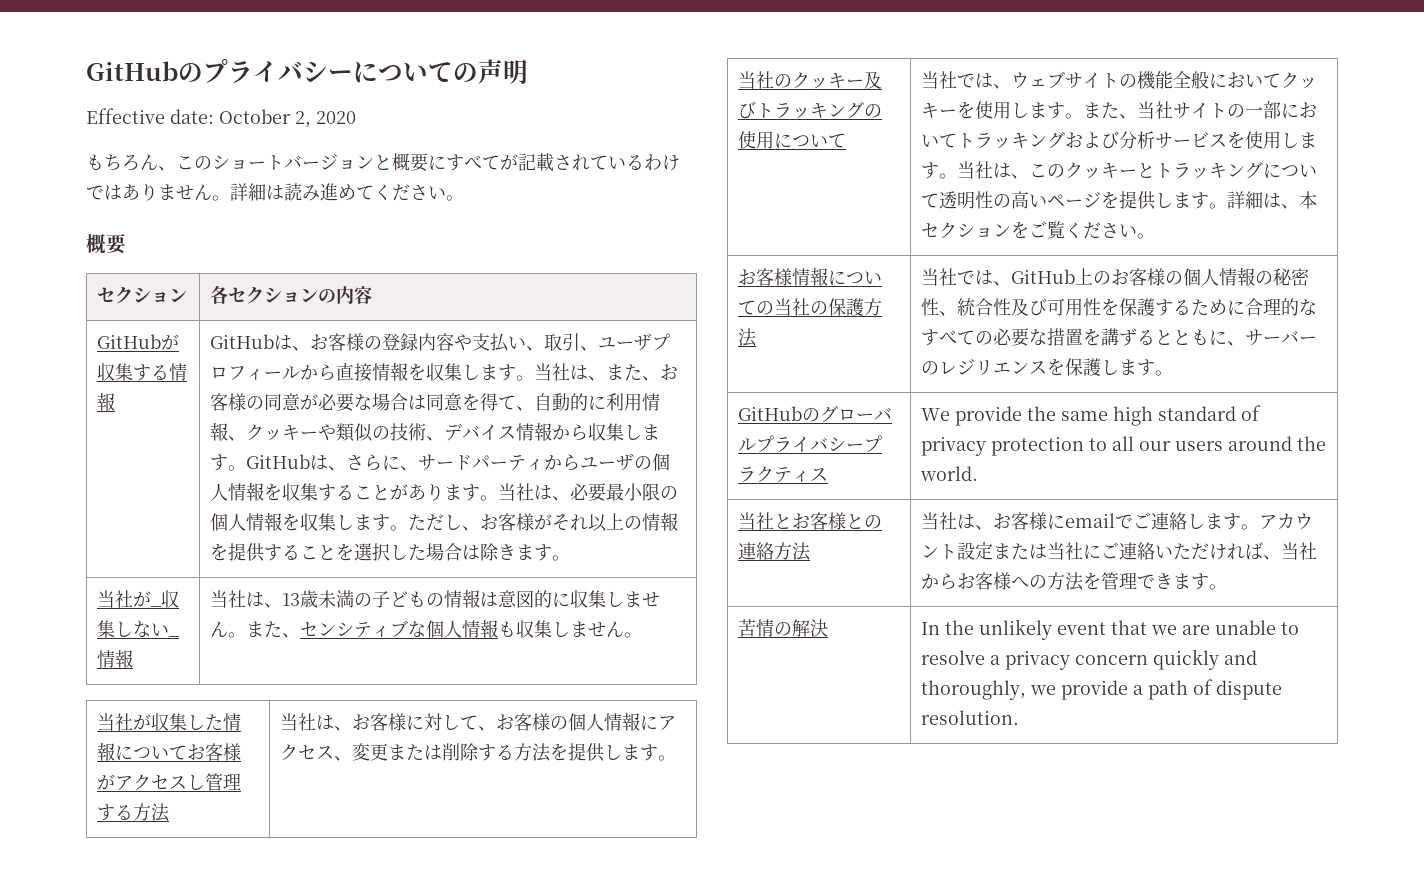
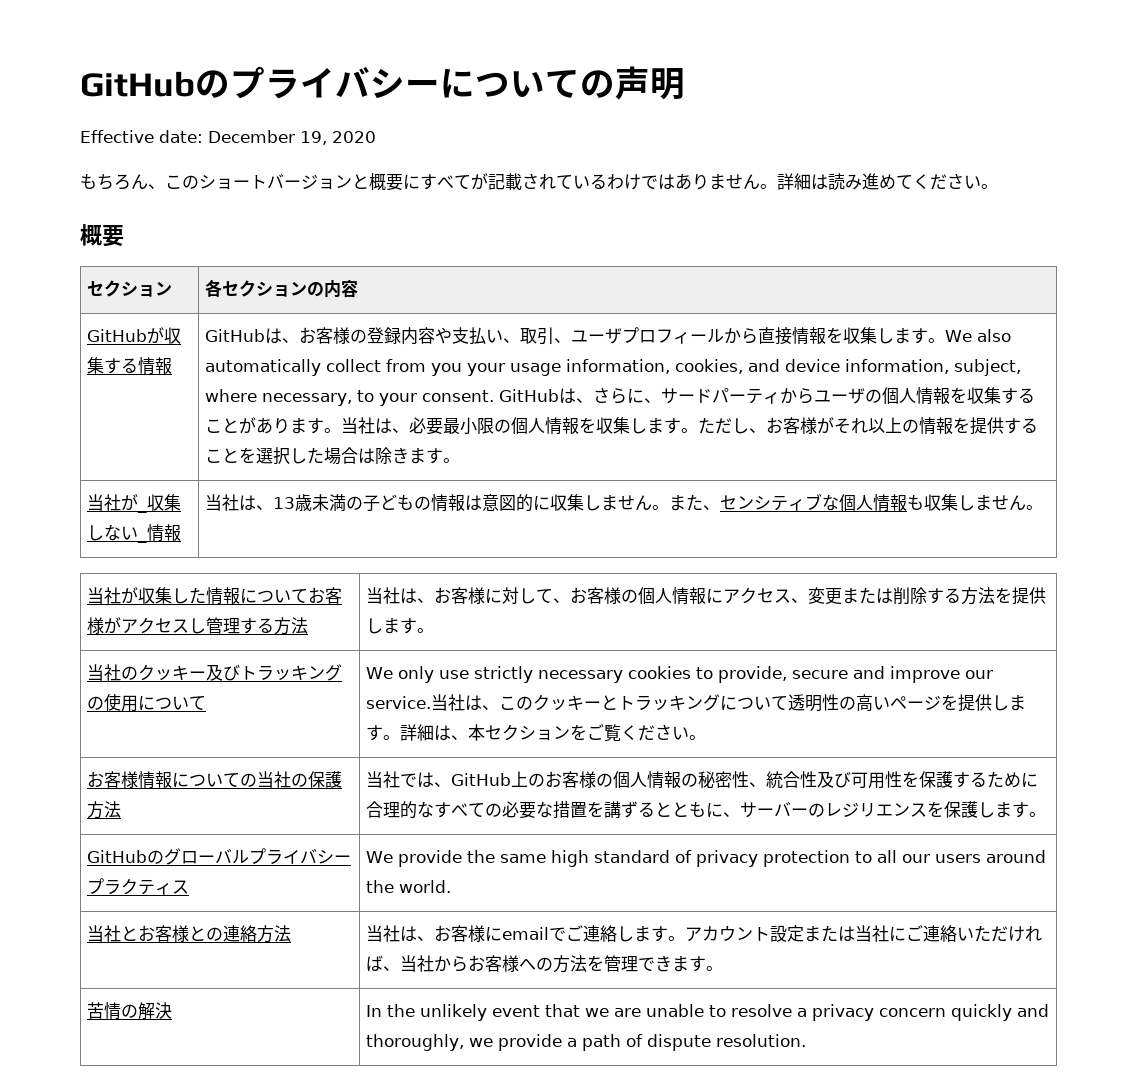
[219,109,311,128] October 2, -> [208,130,327,145] December 19,
[534,363,679,381] [210,393,661,412] [210,422,661,442] [210,454,247,471] 当社は、また、お客様の同意が必要な場合は同意を得て、自動的に利用情報、クッキーや類似の技術、デバイス情報から収集します。 -> [945,329,1012,342] [205,359,1022,376] [205,389,495,406] We also automatically collect from you your usage information, cookies, and device information, subject, where necessary, to your consent.
[921,71,1318,90] [921,101,1318,119] [921,131,1318,149] [921,162,958,179] 当社では、ウェブサイトの機能全般においてクッキーを使用します。また、当社サイトの一部においてトラッキングおよび分析サービスを使用します。 -> [366,666,994,683] [366,696,432,709] We only use strictly necessary cookies to provide, secure and improve our service.

